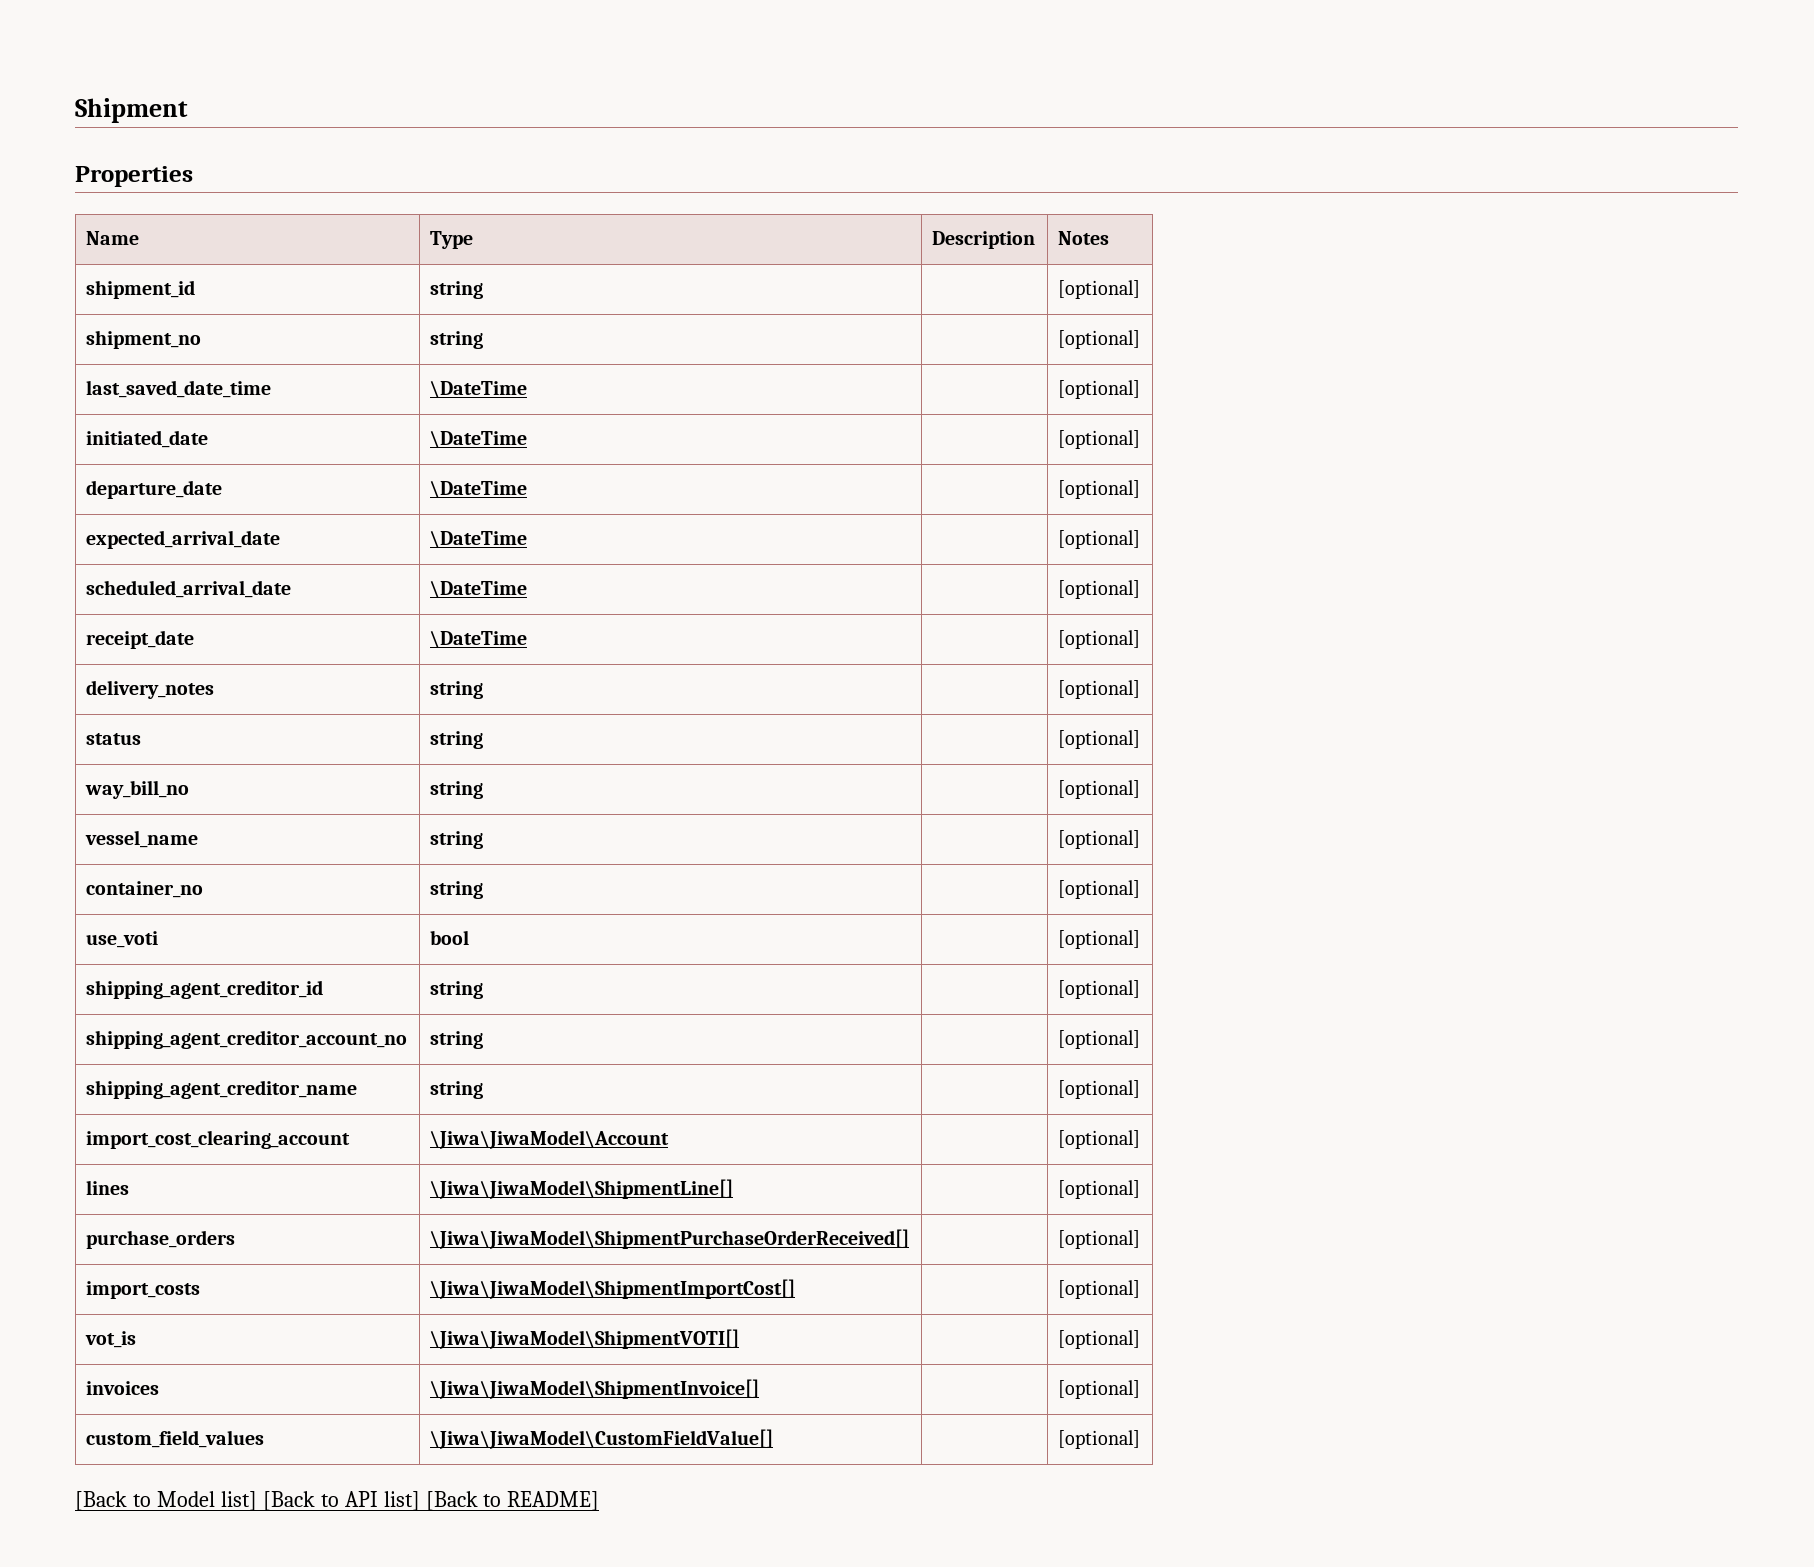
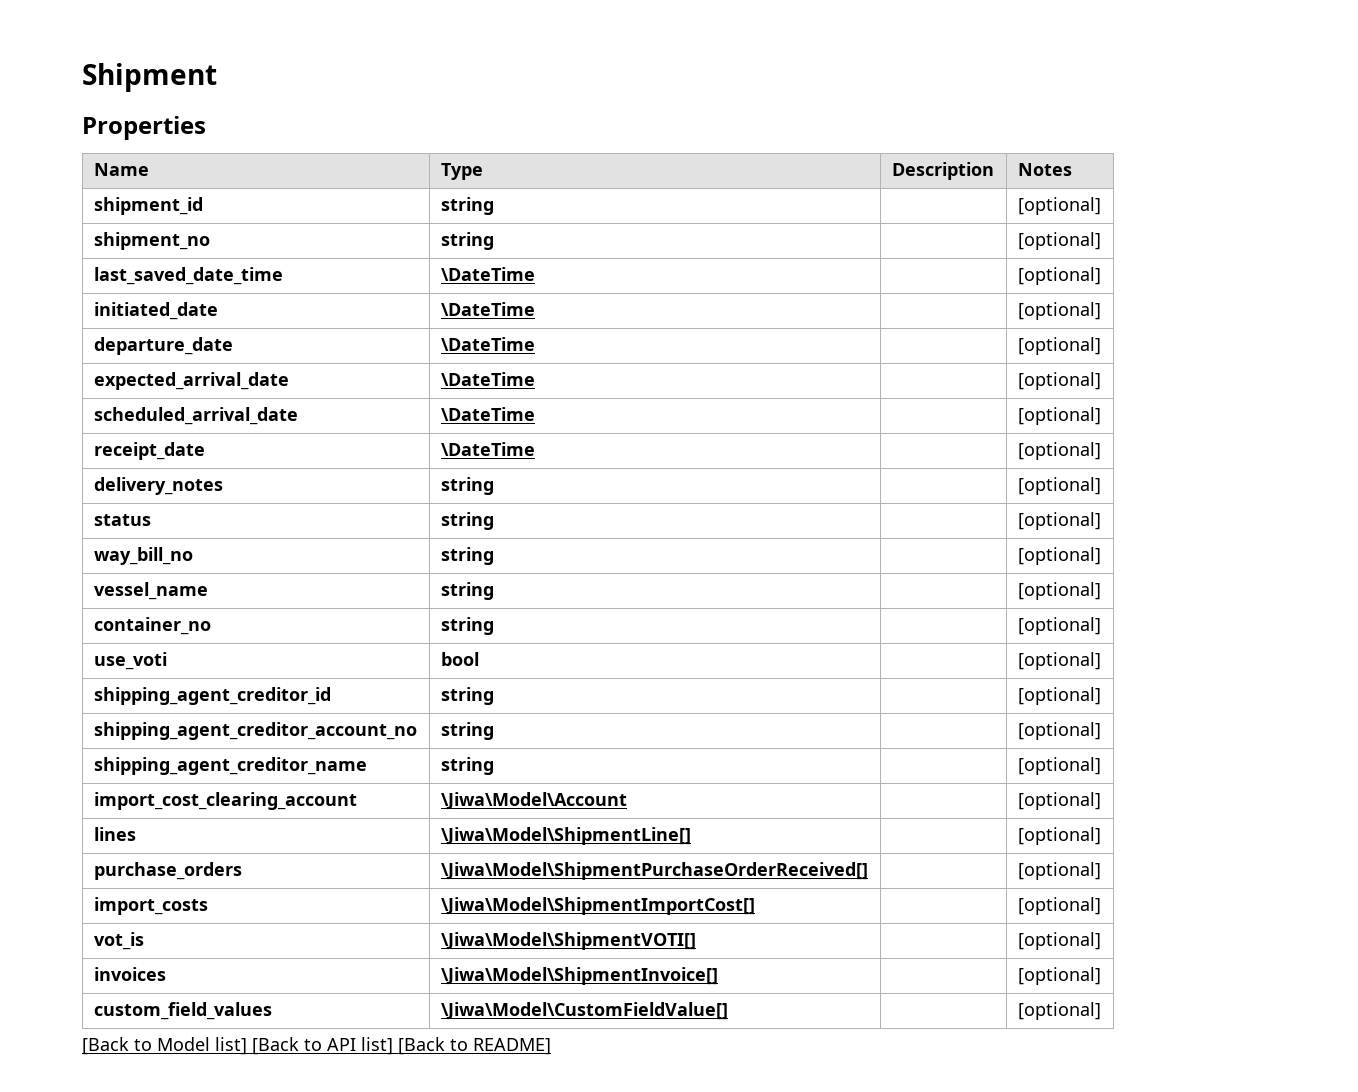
[430,1130,670,1149] \Jiwa\JiwaModel\Account -> [440,792,627,810] \Jiwa\Model\Account
[430,1179,734,1199] \Jiwa\JiwaModel\ShipmentLine[] -> [440,827,691,845] \Jiwa\Model\ShipmentLine[]
[430,1229,910,1249] \Jiwa\JiwaModel\ShipmentPurchaseOrderReceived[] -> [440,862,868,880] \Jiwa\Model\ShipmentPurchaseOrderReceived[]
[430,1279,796,1299] \Jiwa\JiwaModel\ShipmentImportCost[] -> [440,897,755,915] \Jiwa\Model\ShipmentImportCost[]
[430,1329,740,1349] \Jiwa\JiwaModel\ShipmentVOTI[] -> [440,932,696,950] \Jiwa\Model\ShipmentVOTI[]
[430,1379,760,1399] \Jiwa\JiwaModel\ShipmentInvoice[] -> [440,967,718,985] \Jiwa\Model\ShipmentInvoice[]
[430,1429,774,1449] \Jiwa\JiwaModel\CustomFieldValue[] -> [440,1002,728,1020] \Jiwa\Model\CustomFieldValue[]

